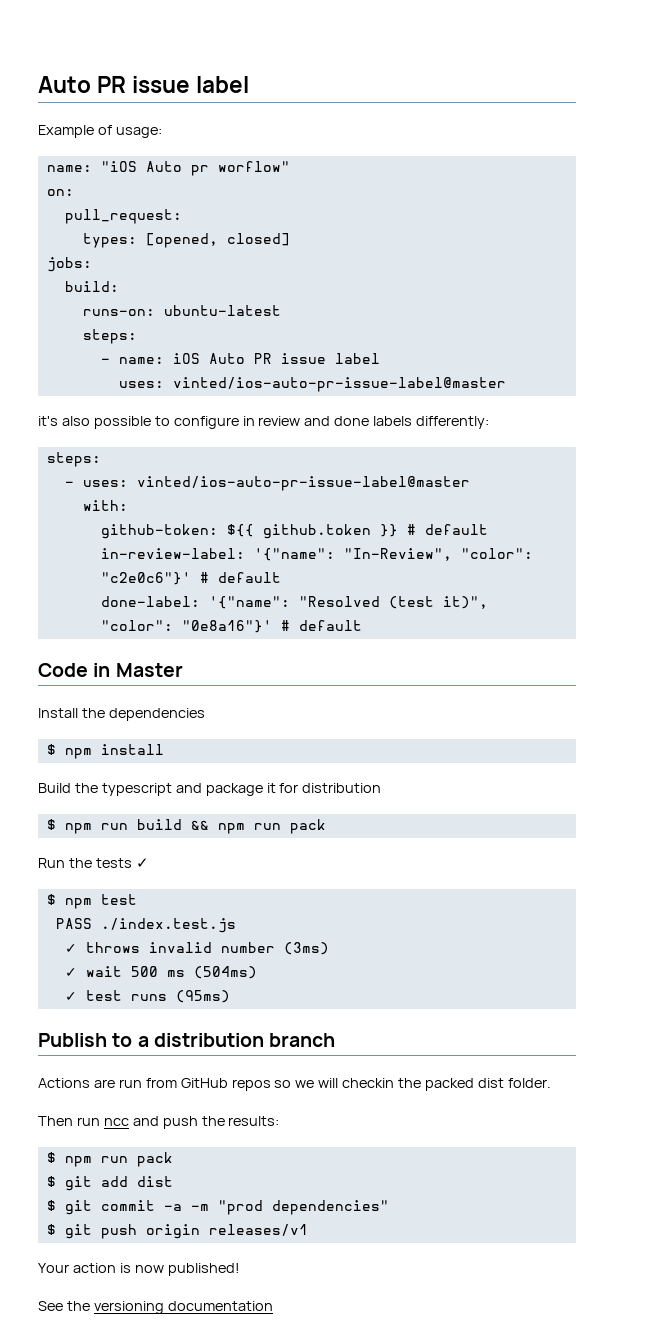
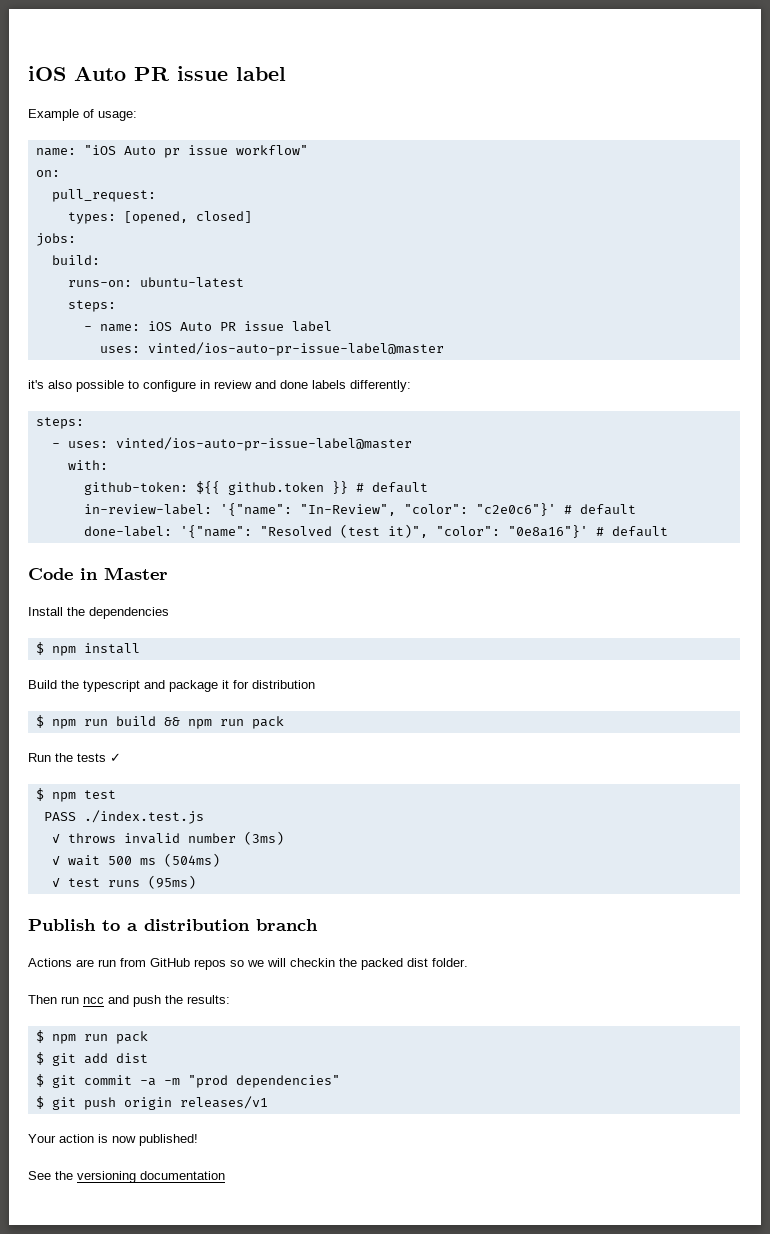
(38, 84) none -> [28,66,66,81] iOS
[217,161,290,172] worflow" -> [187,145,308,155] issue workflow"

